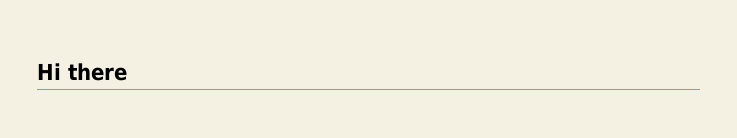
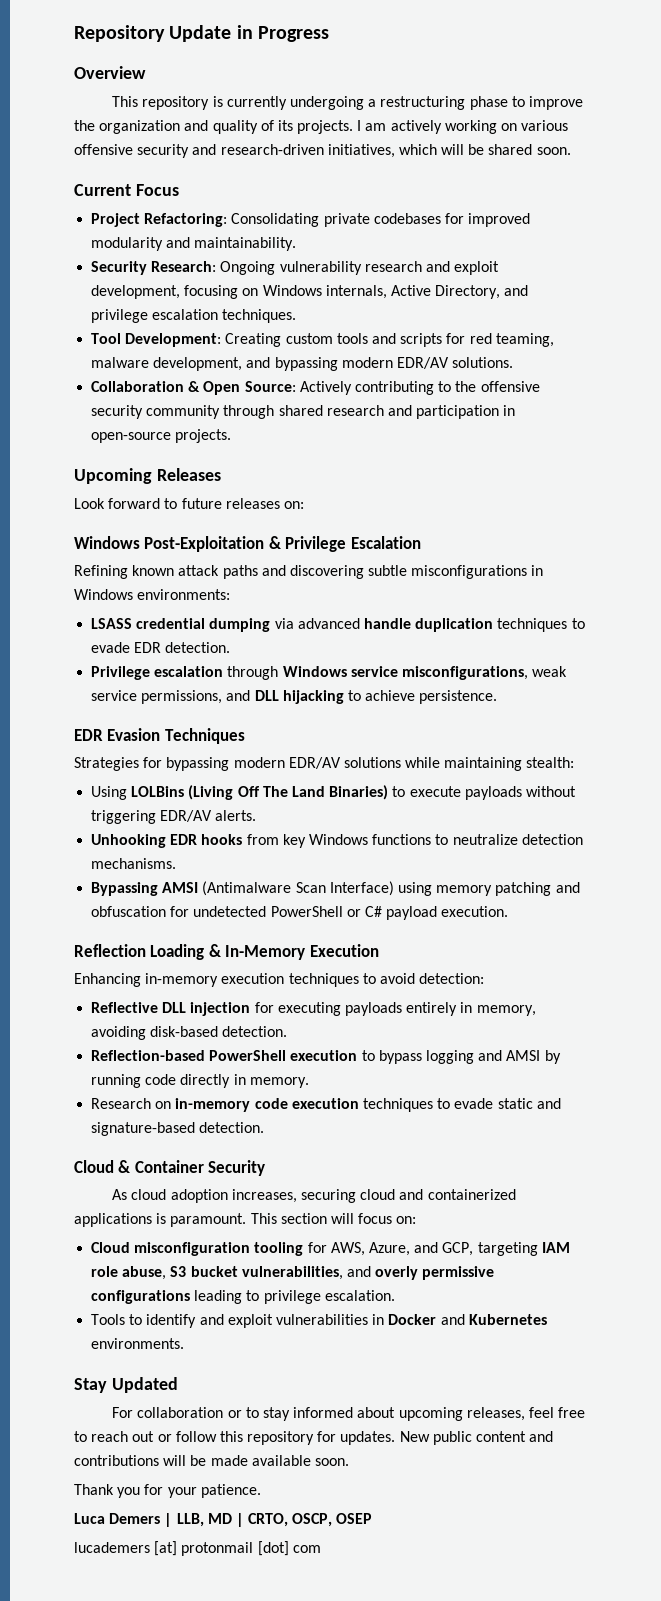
[37,63,127,81] Hi there -> [74,25,329,42] [74,66,146,79] [112,96,583,110] [74,120,569,134] [74,144,571,158] [74,184,179,196] [91,213,531,227] [91,237,297,251] [91,261,500,275] [91,285,529,299] [91,309,297,323] [91,333,554,347] [91,357,514,371] [91,381,540,395] [91,405,516,419] [91,429,232,443] [74,468,221,484] [74,498,304,509] [74,536,421,552] [74,565,544,579] [74,589,231,600] [91,618,585,632] [91,642,231,653] [91,666,568,680] [91,690,498,704] [74,728,245,744] [74,757,575,771] [91,785,576,800] [91,810,257,824] [91,834,583,848] [91,858,177,869] [91,881,580,896] [91,906,509,920] [74,944,379,960] [74,973,485,987] [91,1002,536,1016] [91,1026,288,1040] [91,1050,561,1064] [91,1074,309,1088] [91,1098,561,1112] [91,1122,265,1136] [74,1160,266,1176] [112,1189,516,1203] [74,1213,417,1227] [91,1242,570,1256] [91,1266,495,1280] [91,1290,395,1304] [91,1314,547,1328] [91,1338,185,1349] [74,1377,178,1393] [112,1407,586,1421] [74,1431,554,1445] [74,1455,349,1466] [74,1484,261,1498] [74,1513,373,1527] [74,1541,321,1556] Repository Update in Progress // Overview // This repository is currently undergoing a restructuring phase to improve the organization and quality of its projects. I am actively working on various offensive security and research-driven initiatives, which will be shared soon. // Current Focus // Project Refactoring: Consolidating private codebases for improved modularity and maintainability. // Security Research: Ongoing vulnerability research and exploit development, focusing on Windows internals, Active Directory, and privilege escalation techniques. // Tool Development: Creating custom tools and scripts for red teaming, malware development, and bypassing modern EDR/AV solutions. // Collaboration & Open Source: Actively contributing to the offensive security community through shared research and participation in open-source projects. // Upcoming Releases // Look forward to future releases on: // Windows Post-Exploitation & Privilege Escalation // Refining known attack paths and discovering subtle misconfigurations in Windows environments: // LSASS credential dumping via advanced handle duplication techniques to evade EDR detection. // Privilege escalation through Windows service misconfigurations, weak service permissions, and DLL hijacking to achieve persistence. // EDR Evasion Techniques // Strategies for bypassing modern EDR/AV solutions while maintaining stealth: // Using LOLBins (Living Off The Land Binaries) to execute payloads without triggering EDR/AV alerts. // Unhooking EDR hooks from key Windows functions to neutralize detection mechanisms. // Bypassing AMSI (Antimalware Scan Interface) using memory patching and obfuscation for undetected PowerShell or C# payload execution. // Reflection Loading & In-Memory Execution // Enhancing in-memory execution techniques to avoid detection: // Reflective DLL injection for executing payloads entirely in memory, avoiding disk-based detection. // Reflection-based PowerShell execution to bypass logging and AMSI by running code directly in memory. // Research on in-memory code execution techniques to evade static and signature-based detection. // Cloud & Container Security // As cloud adoption increases, securing cloud and containerized applications is paramount. This section will focus on: // Cloud misconfiguration tooling for AWS, Azure, and GCP, targeting IAM role abuse, S3 bucket vulnerabilities, and overly permissive configurations leading to privilege escalation. // Tools to identify and exploit vulnerabilities in Docker and Kubernetes environments. // Stay Updated // For collaboration or to stay informed about upcoming releases, feel free to reach out or follow this repository for updates. New public content and contributions will be made available soon. // Thank you for your patience. // Luca Demers | LLB, MD | CRTO, OSCP, OSEP // lucademers [at] protonmail [dot] com

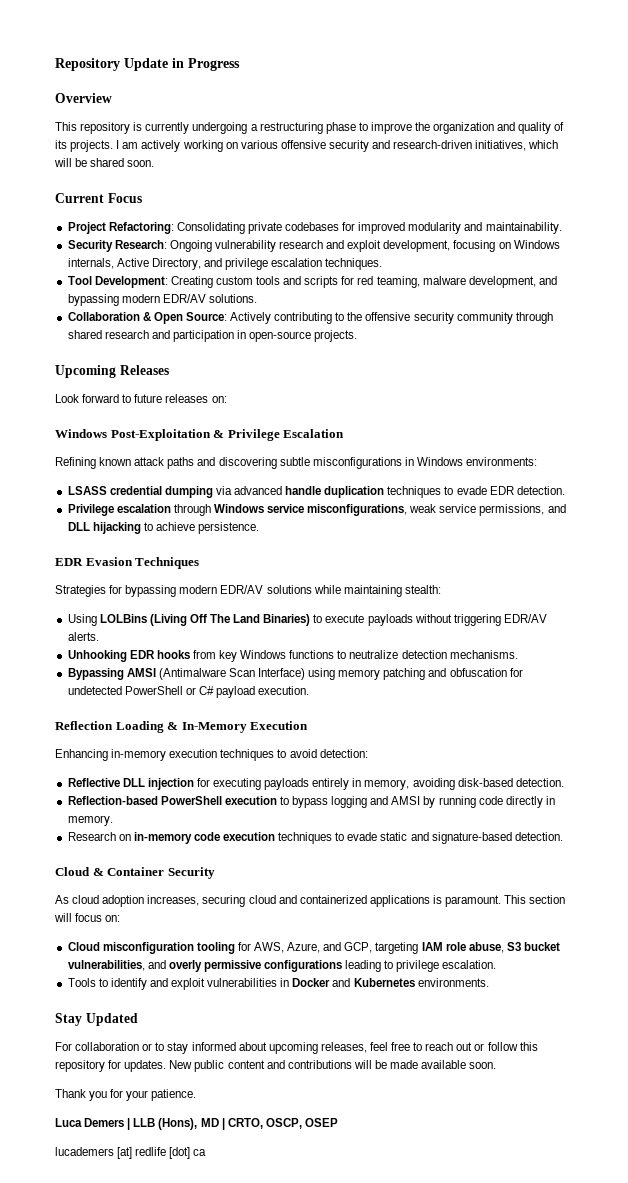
[176,1513,204,1527] LLB, -> [133,1118,198,1130] LLB (Hons),
[181,1541,321,1556] protonmail [dot] com -> [135,1147,207,1159] redlife [dot] ca

